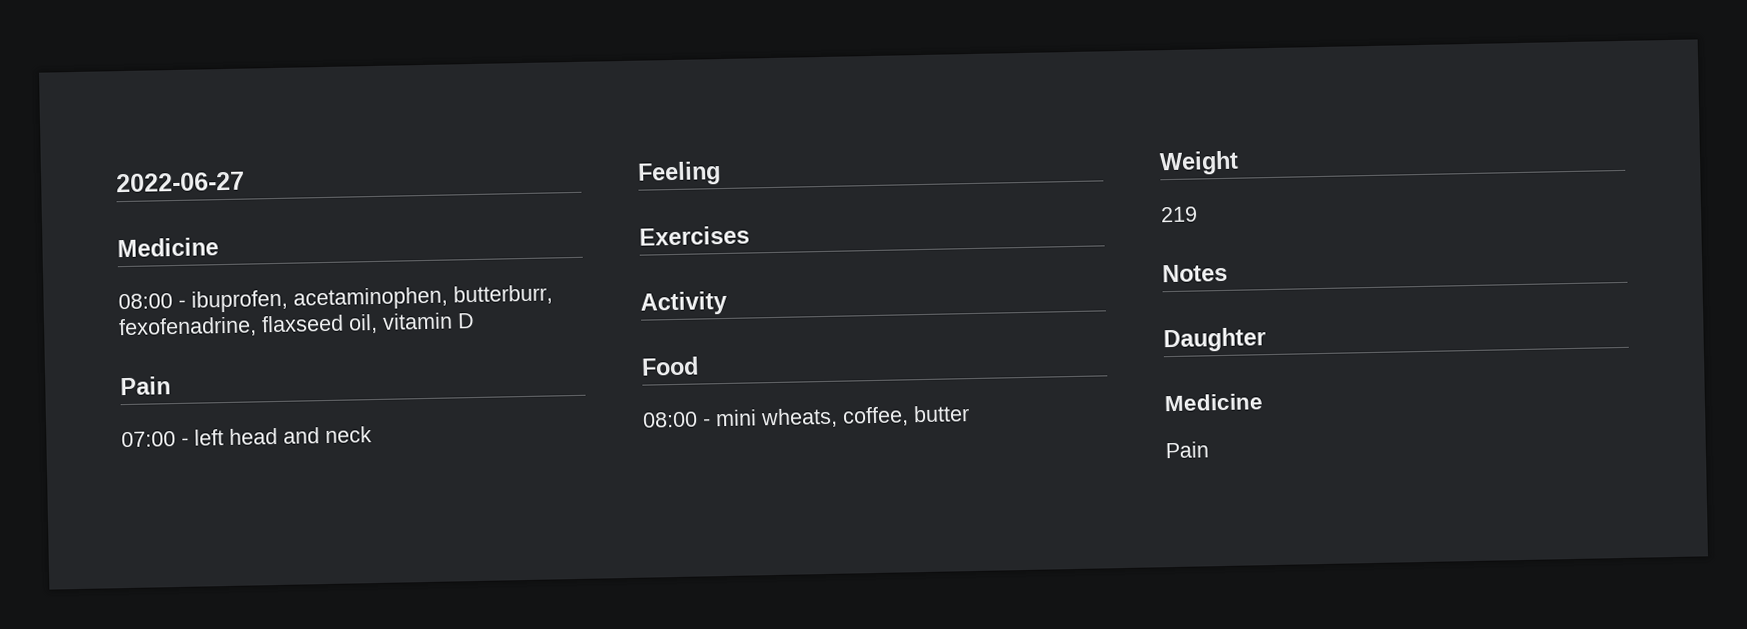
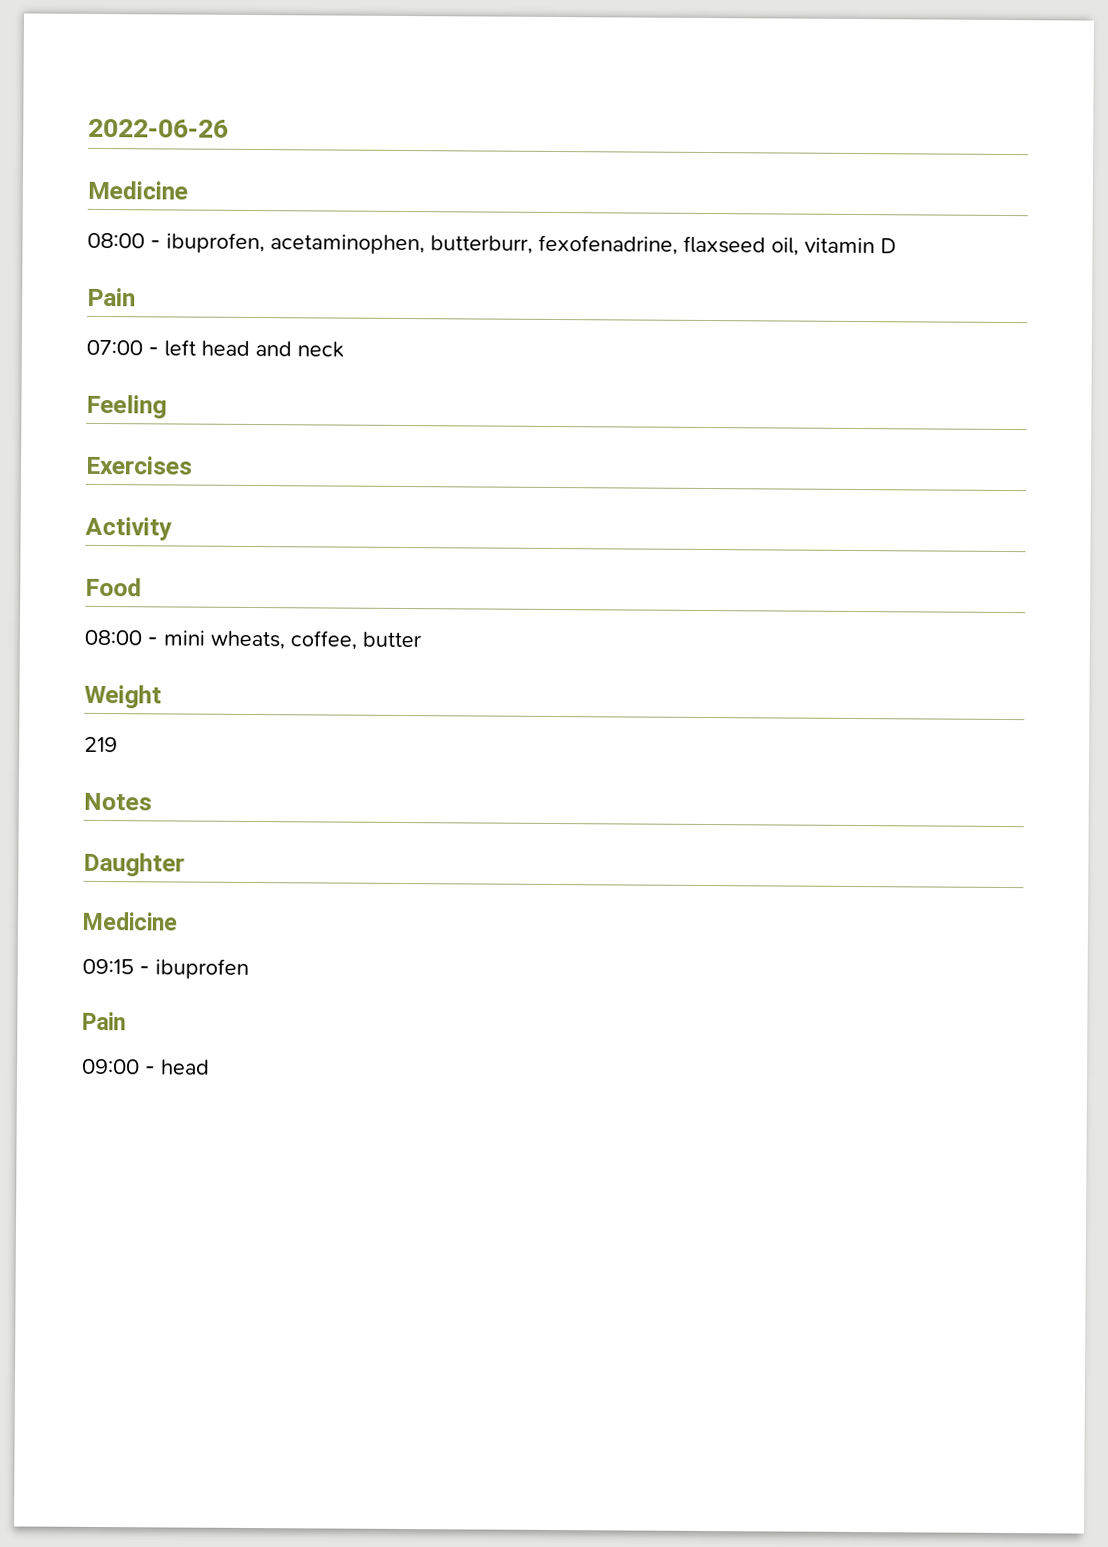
[116,171,245,193] 2022-06-27 -> [88,118,229,138] 2022-06-26
[1165,441,1209,459] Pain -> [82,958,249,979] [82,1011,126,1031] [81,1058,210,1075] 09:15 - ibuprofen // Pain // 09:00 - head

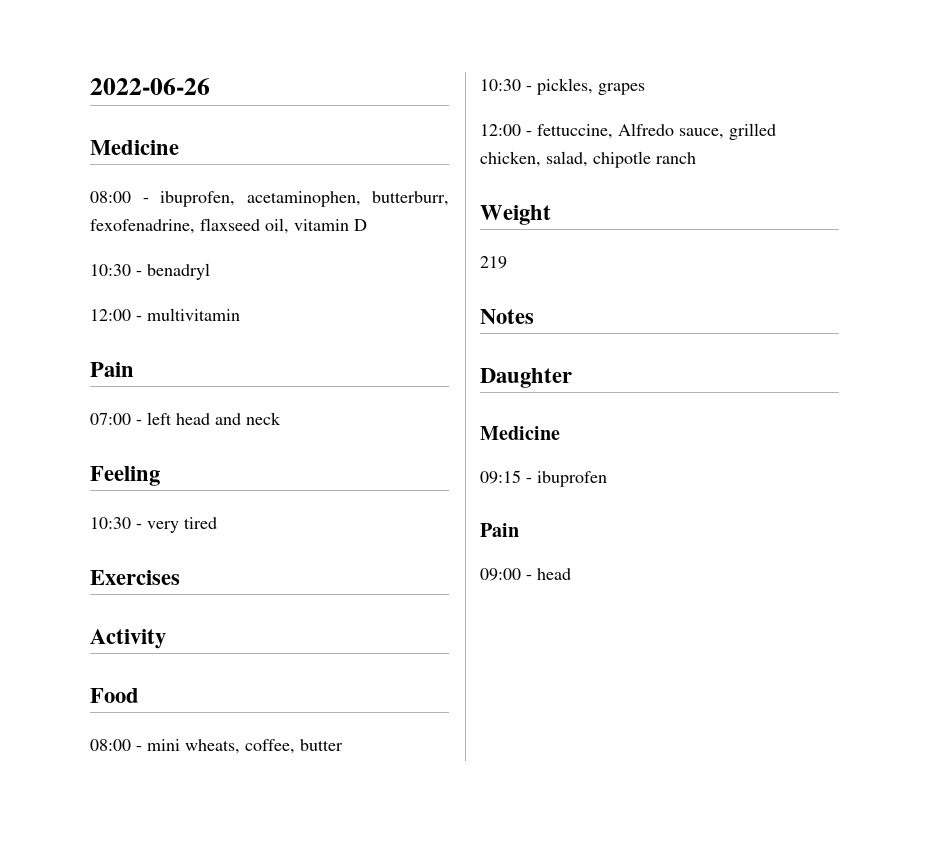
(896, 246) none -> [90,263,210,280] [90,308,240,321] // 10:30 - benadryl // 12:00 - multivitamin
(167, 406) none -> [90,517,217,533] // 10:30 - very tired
(422, 639) none -> [480,78,645,95] [480,123,776,140] [480,151,696,168] // 10:30 - pickles, grapes // 12:00 - fettuccine, Alfredo sauce, grilled chicken, salad, chipotle ranch

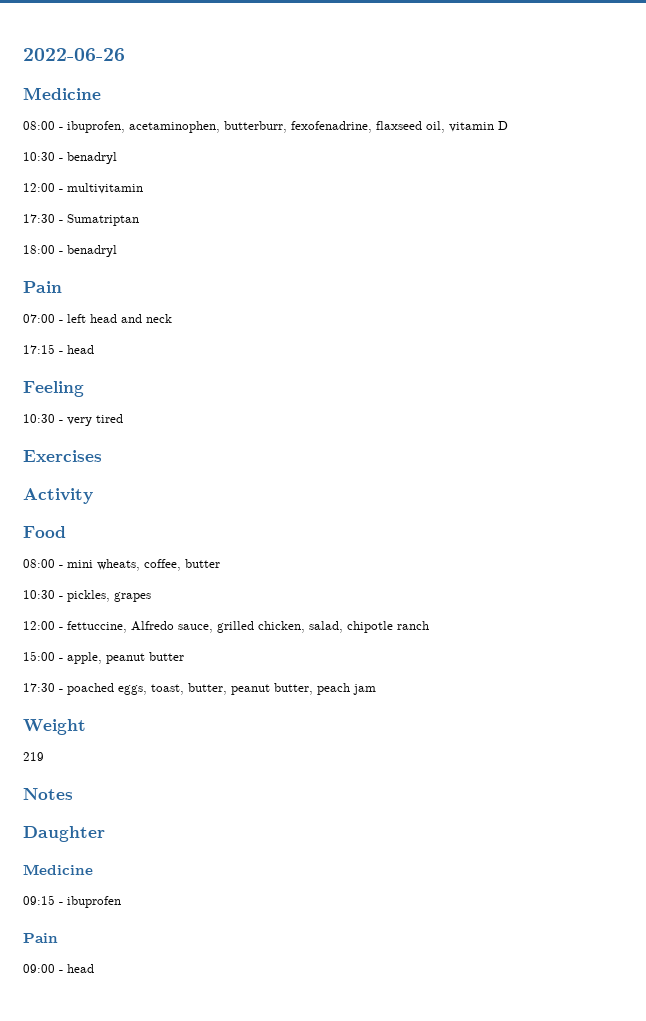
(240, 314) none -> [23,214,139,226] [23,245,117,257] // 17:30 - Sumatriptan // 18:00 - benadryl
(281, 418) none -> [23,344,94,354] // 17:15 - head
(696, 158) none -> [23,651,184,664] [23,683,376,695] // 15:00 - apple, peanut butter // 17:30 - poached eggs, toast, butter, peanut butter, peach jam

